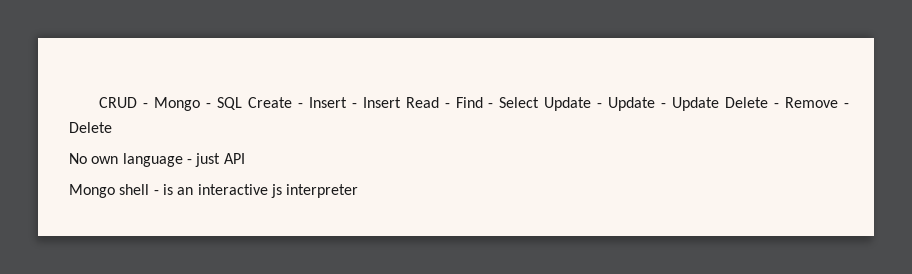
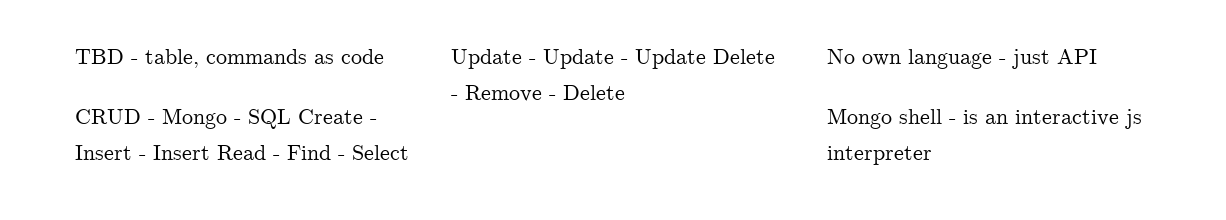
(99, 102) none -> [75,49,384,68] TBD - table, commands as code //

